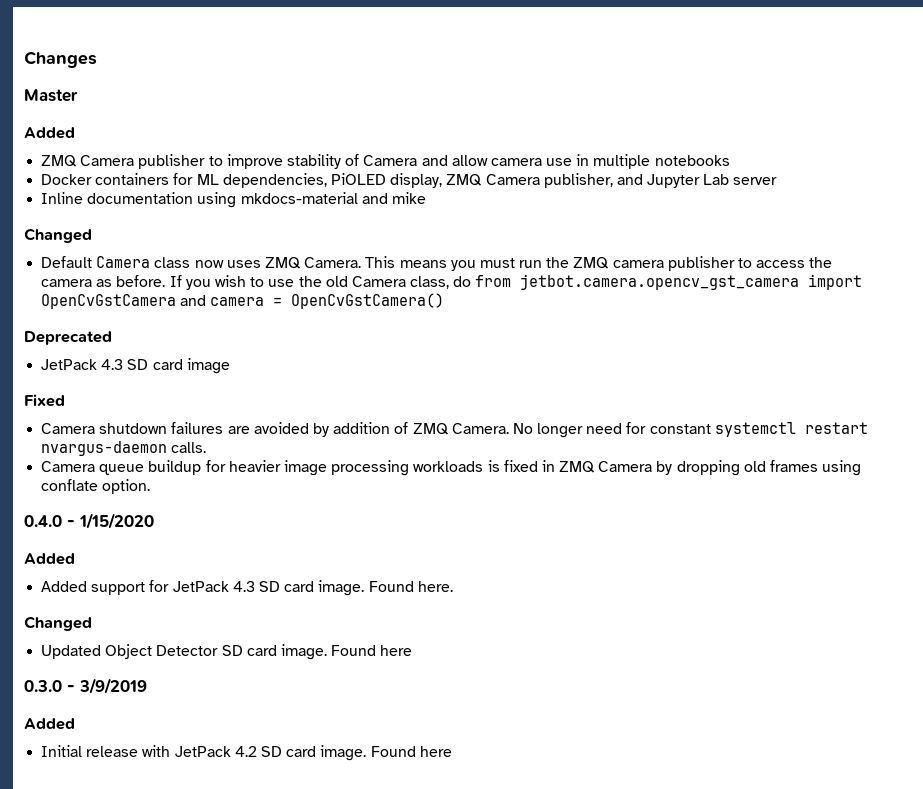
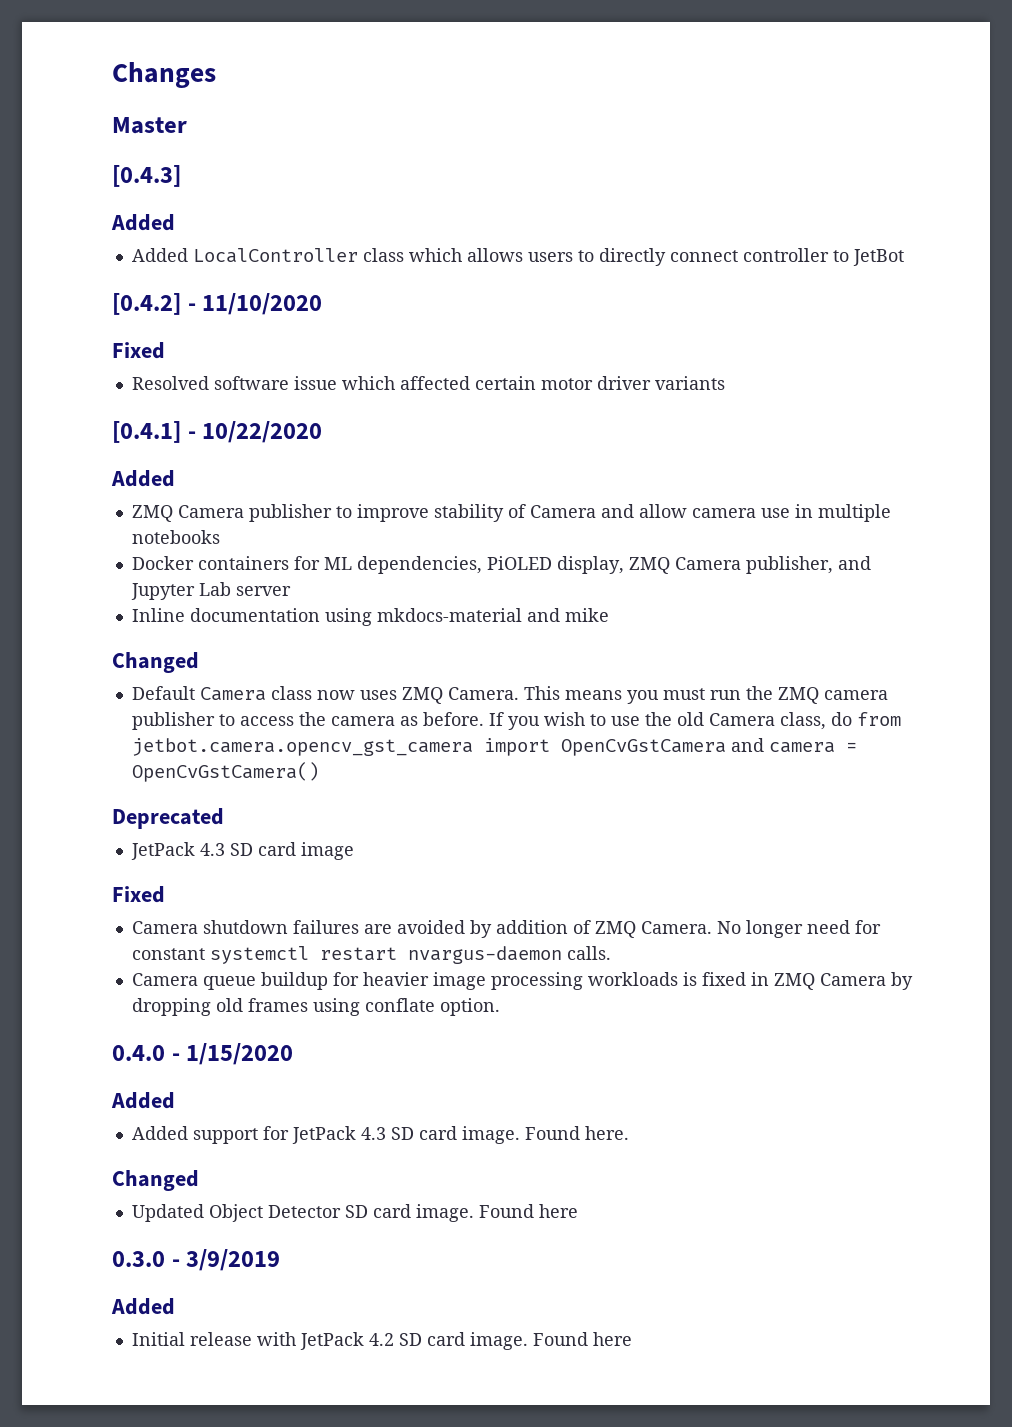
(78, 95) none -> [112,165,181,187] [111,214,175,231] [131,248,904,266] [112,293,323,315] [112,342,165,359] [131,376,725,390] [112,421,323,443] // [0.4.3] // Added // Added LocalController class which allows users to directly connect controller to JetBot // [0.4.2] - 11/10/2020 // Fixed // Resolved software issue which affected certain motor driver variants // [0.4.1] - 10/22/2020

